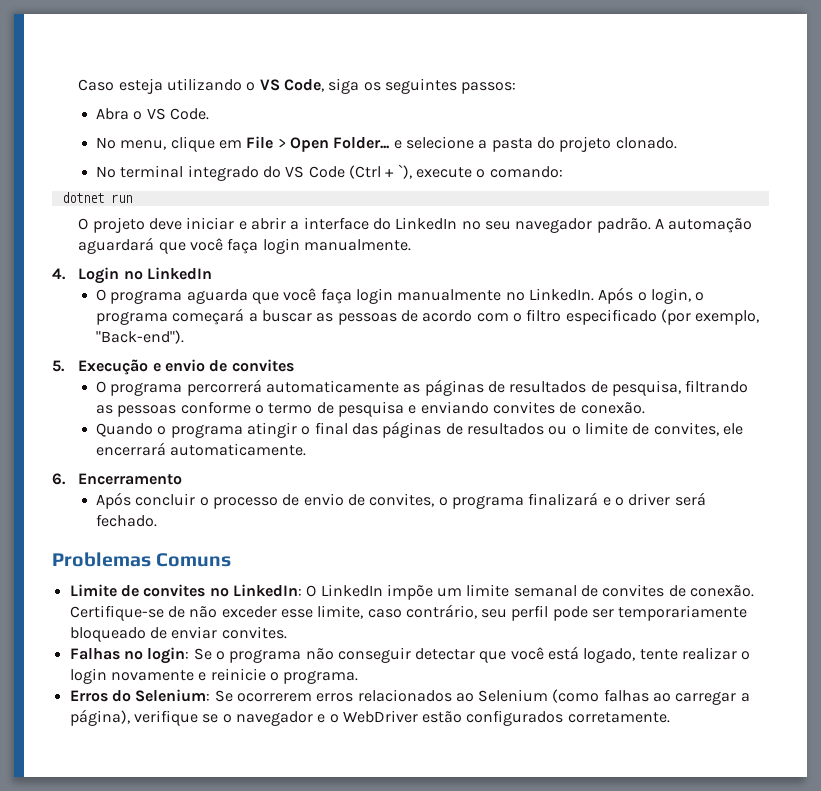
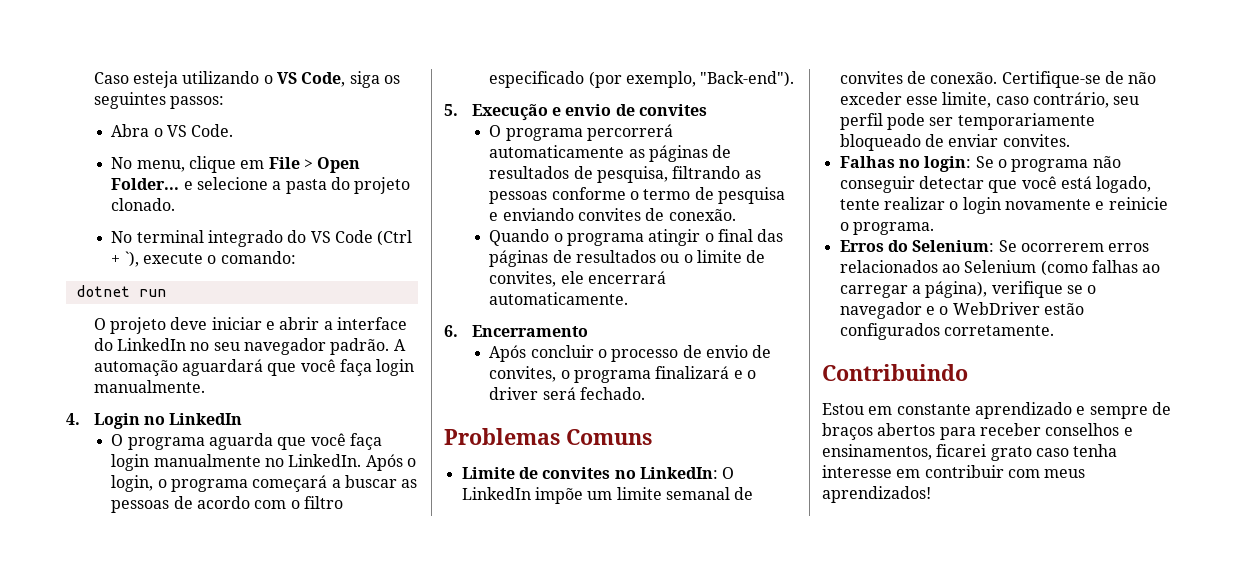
(670, 717) none -> [822,364,968,381] [822,402,1171,419] [822,423,1133,440] [822,444,1118,461] [822,465,1086,478] [822,486,931,503] // Contribuindo // Estou em constante aprendizado e sempre de braços abertos para receber conselhos e ensinamentos, ficarei grato caso tenha interesse em contribuir com meus aprendizados!

